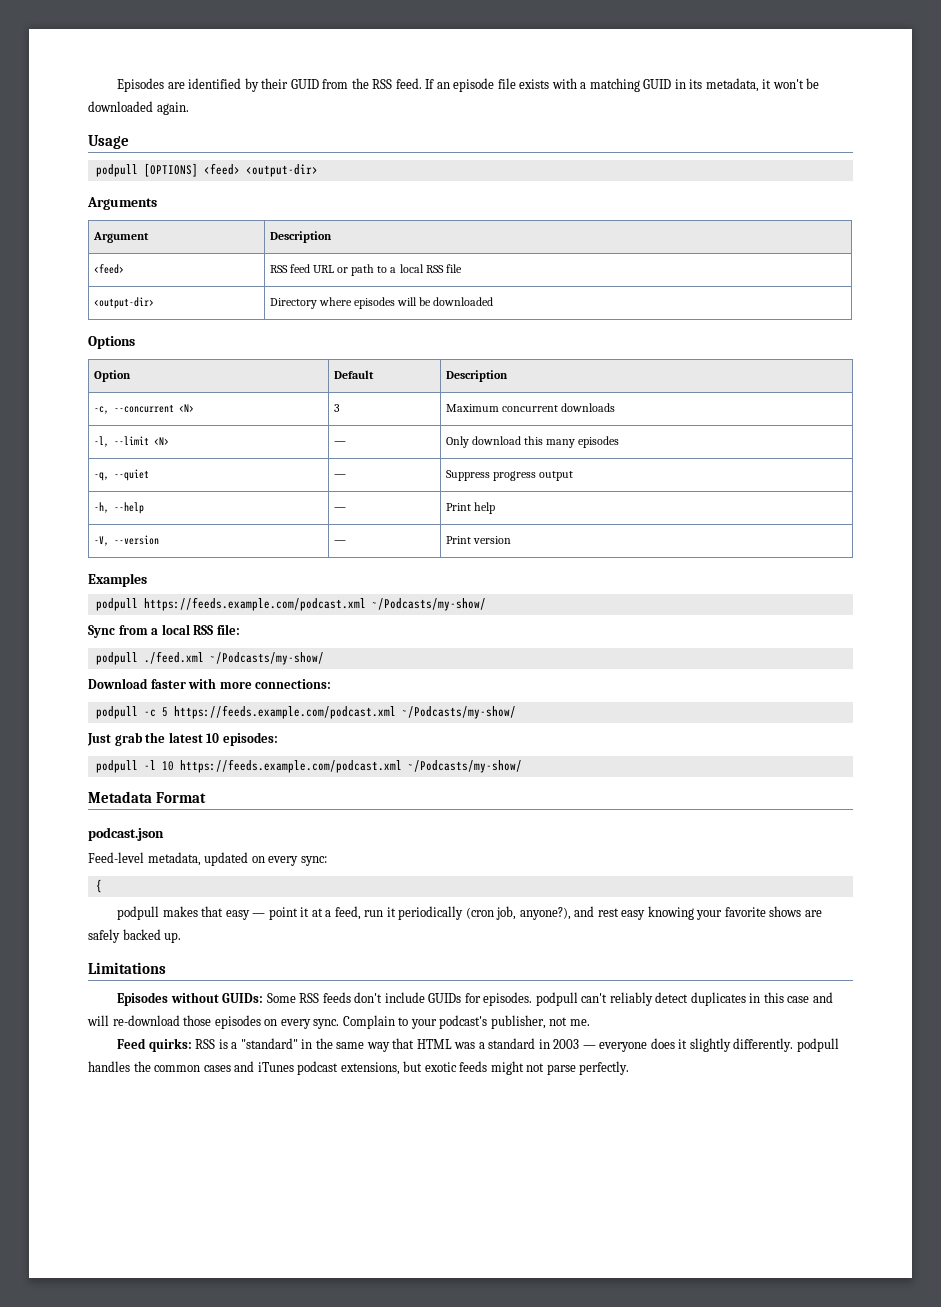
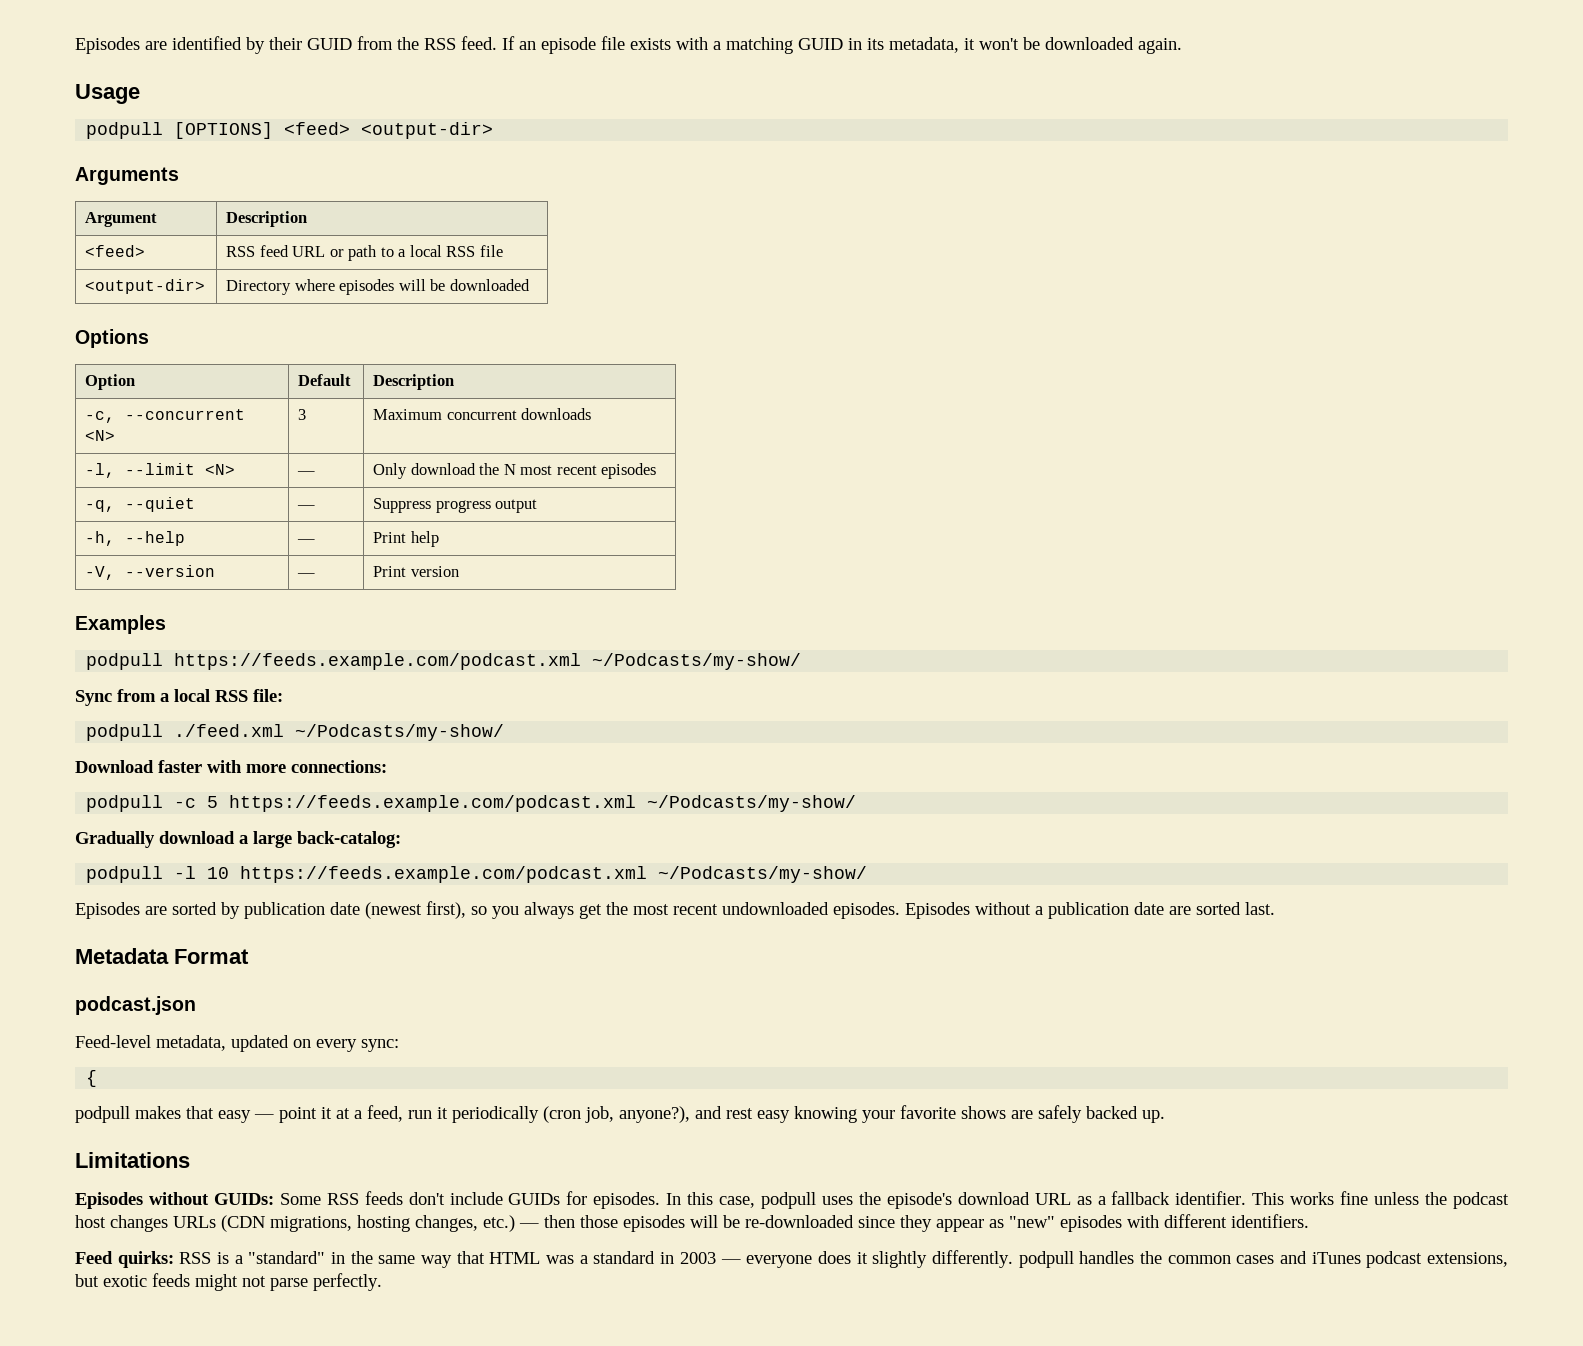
[523,436,576,448] this many -> [479,463,597,475] the N most recent
[87,732,278,746] Just grab the latest 10 episodes: -> [75,831,401,848] Gradually download a large back-catalog:
(522, 766) none -> [75,901,1275,919] // Episodes are sorted by publication date (newest first), so you always get the most recent undownloaded episodes. Episodes without a publication date are sorted last.
[535,992,833,1006] [87,1015,590,1029] podpull can't reliably detect duplicates in this case and will re-download those episodes on every sync. Complain to your podcast's publisher, not me. -> [666,1191,1509,1209] [75,1214,1309,1232] In this case, podpull uses the episode's download URL as a fallback identifier. This works fine unless the podcast host changes URLs (CDN migrations, hosting changes, etc.) — then those episodes will be re-downloaded since they appear as "new" episodes with different identifiers.

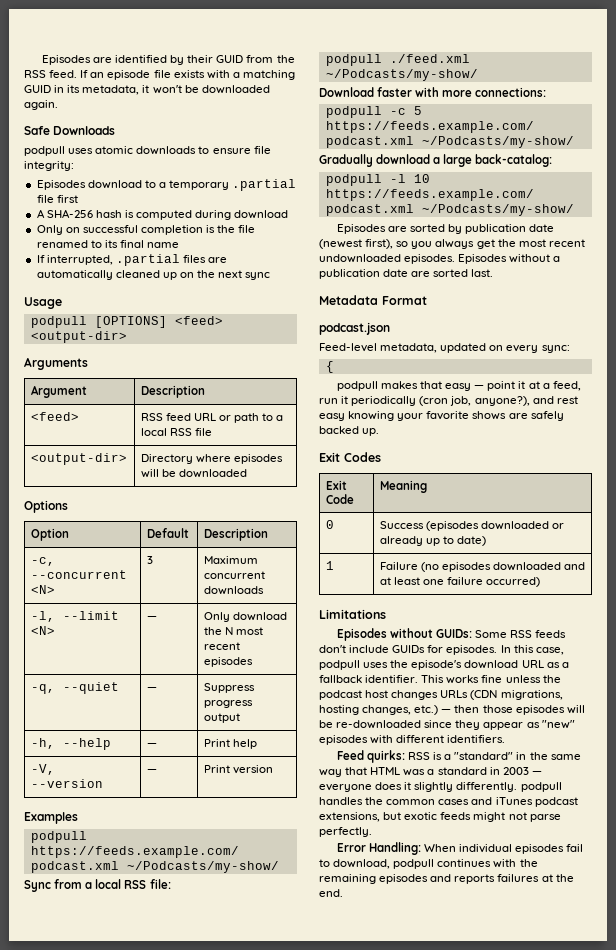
(1182, 46) none -> [24,126,116,135] [24,146,271,156] [24,161,74,171] [36,179,297,191] [36,195,78,203] [36,209,289,220] [36,225,256,235] [36,240,180,248] [36,254,228,266] [36,270,271,280] // Safe Downloads // podpull uses atomic downloads to ensure file integrity: // Episodes download to a temporary .partial file first // A SHA-256 hash is computed during download // Only on successful completion is the file renamed to its final name // If interrupted, .partial files are automatically cleaned up on the next sync
(1165, 1116) none -> [319,452,381,462] [325,480,347,490] [325,494,354,504] [379,480,427,493] [325,520,334,529] [379,521,564,531] [379,536,486,546] [325,561,334,570] [379,562,586,572] [379,577,541,587] // Exit Codes // Exit Code | Meaning // 0 | Success (episodes downloaded or already up to date) // 1 | Failure (no episodes downloaded and at least one failure occurred)
(382, 1282) none -> [336,842,584,855] [319,859,538,869] [319,874,574,884] [319,889,343,897] // Error Handling: When individual episodes fail to download, podpull continues with the remaining episodes and reports failures at the end.

